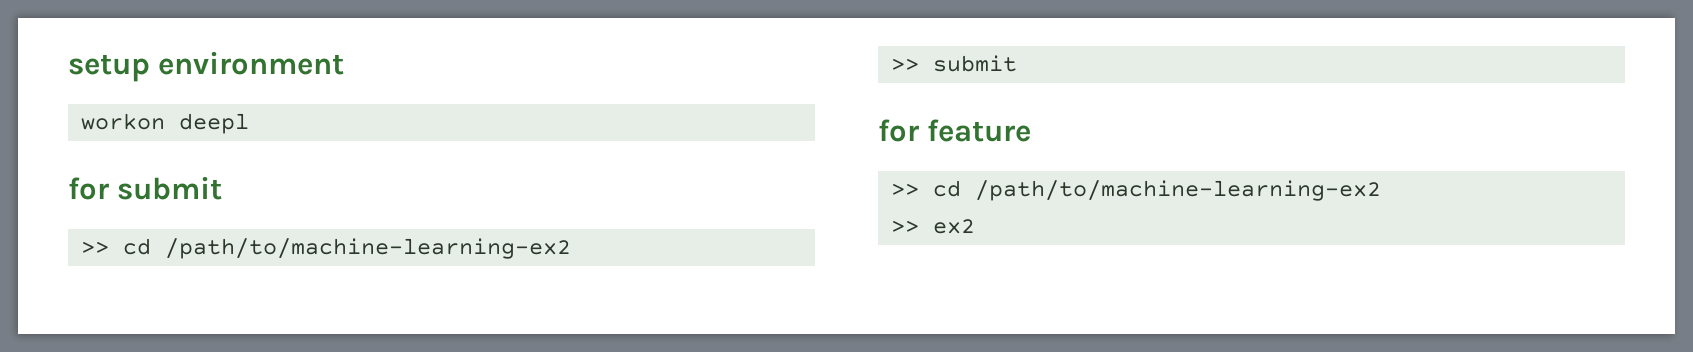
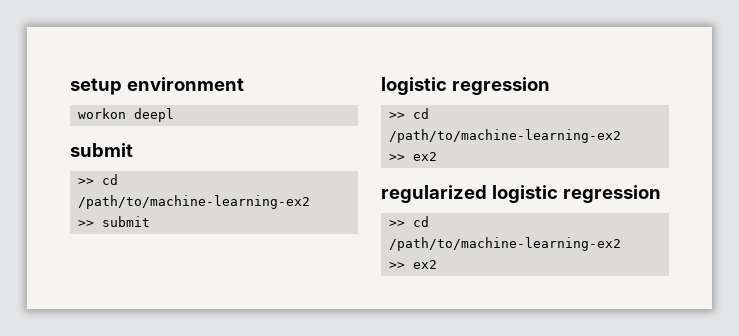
[68,177,109,200] for -> (175, 115) none
[878,119,1032,142] [891,180,1382,201] [891,219,976,234] for feature // >> cd /path/to/machine-learning-ex2 // >> ex2 -> [381,77,550,95] [389,108,430,119] [389,129,622,143] [389,152,438,161] [381,185,661,203] [389,216,430,227] [389,237,622,251] [389,260,438,269] logistic regression // >> cd /path/to/machine-learning-ex2 // >> ex2 // regularized logistic regression // >> cd /path/to/machine-learning-ex2 // >> ex2

